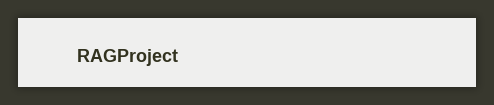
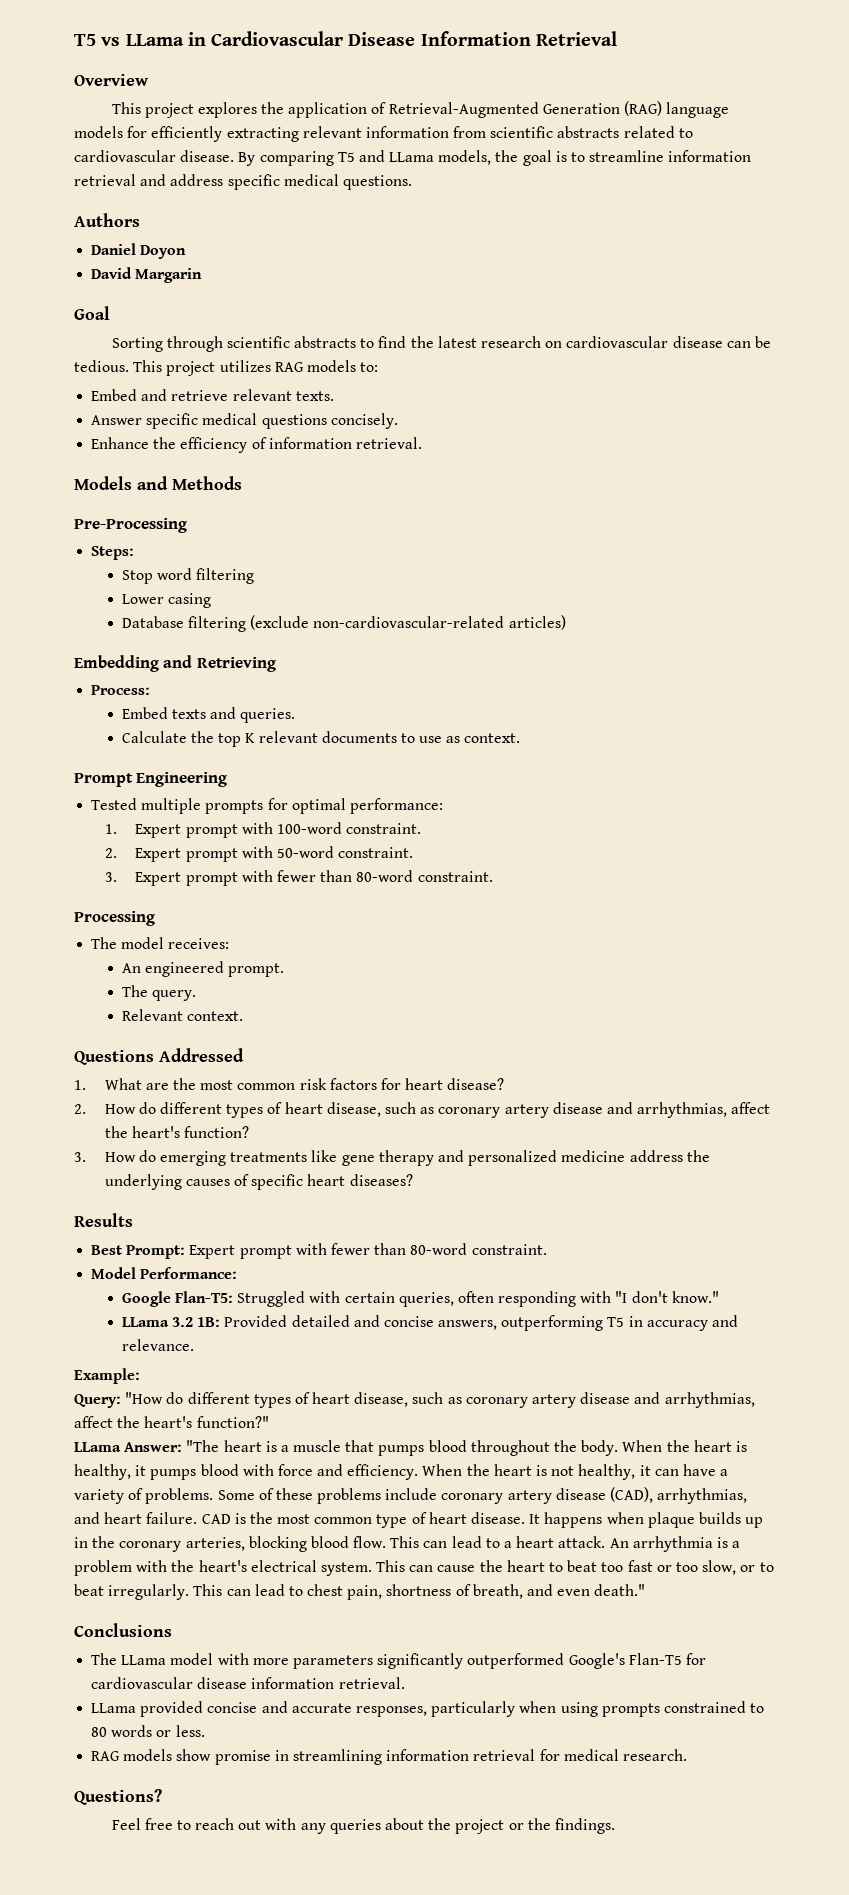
[77,49,178,66] RAGProject -> [74,31,617,46] [74,74,148,86] [111,101,730,118] [74,126,693,142] [74,150,752,166] [74,174,412,190] [74,213,140,227] [91,243,187,259] [91,267,203,283] [74,306,110,320] [111,336,771,352] [74,360,379,376] [91,389,334,401] [91,413,398,429] [91,437,422,453] [74,476,242,490] [74,518,187,533] [91,546,135,560] [121,568,255,584] [121,593,211,608] [121,615,566,632] [74,655,276,672] [91,685,151,695] [121,707,296,723] [121,731,521,747] [74,772,228,787] [91,798,443,814] [104,822,422,838] [104,846,414,862] [104,870,493,886] [74,911,155,926] [91,937,230,949] [121,961,285,977] [121,985,196,1001] [121,1009,243,1021] [74,1048,244,1065] [74,1078,505,1090] [74,1102,771,1118] [104,1126,250,1138] [74,1150,710,1166] [104,1174,413,1190] [74,1213,133,1227] [91,1243,547,1259] [91,1267,238,1279] [121,1291,719,1307] [121,1315,738,1331] [121,1339,194,1351] [74,1368,140,1384] [74,1392,755,1408] [74,1416,269,1428] [74,1440,747,1456] [74,1464,729,1480] [74,1487,748,1504] [74,1512,764,1528] [74,1536,741,1552] [74,1560,774,1576] [74,1584,646,1600] [74,1623,172,1637] [91,1653,706,1669] [91,1677,405,1689] [91,1701,765,1717] [91,1725,205,1737] [91,1749,687,1765] [74,1789,162,1805] [111,1818,615,1834] T5 vs LLama in Cardiovascular Disease Information Retrieval // Overview // This project explores the application of Retrieval-Augmented Generation (RAG) language models for efficiently extracting relevant information from scientific abstracts related to cardiovascular disease. By comparing T5 and LLama models, the goal is to streamline information retrieval and address specific medical questions. // Authors // Daniel Doyon // David Margarin // Goal // Sorting through scientific abstracts to find the latest research on cardiovascular disease can be tedious. This project utilizes RAG models to: // Embed and retrieve relevant texts. // Answer specific medical questions concisely. // Enhance the efficiency of information retrieval. // Models and Methods // Pre-Processing // Steps: // Stop word filtering // Lower casing // Database filtering (exclude non-cardiovascular-related articles) // Embedding and Retrieving // Process: // Embed texts and queries. // Calculate the top K relevant documents to use as context. // Prompt Engineering // Tested multiple prompts for optimal performance: // 1. Expert prompt with 100-word constraint. // 2. Expert prompt with 50-word constraint. // 3. Expert prompt with fewer than 80-word constraint. // Processing // The model receives: // An engineered prompt. // The query. // Relevant context. // Questions Addressed // 1. What are the most common risk factors for heart disease? // 2. How do different types of heart disease, such as coronary artery disease and arrhythmias, affect the heart's function? // 3. How do emerging treatments like gene therapy and personalized medicine address the underlying causes of specific heart diseases? // Results // Best Prompt: Expert prompt with fewer than 80-word constraint. // Model Performance: // Google Flan-T5: Struggled with certain queries, often responding with "I don't know." // LLama 3.2 1B: Provided detailed and concise answers, outperforming T5 in accuracy and relevance. // Example: // Query: "How do different types of heart disease, such as coronary artery disease and arrhythmias, affect the heart's function?" // LLama Answer: "The heart is a muscle that pumps blood throughout the body. When the heart is healthy, it pumps blood with force and efficiency. When the heart is not healthy, it can have a variety of problems. Some of these problems include coronary artery disease (CAD), arrhythmias, and heart failure. CAD is the most common type of heart disease. It happens when plaque builds up in the coronary arteries, blocking blood flow. This can lead to a heart attack. An arrhythmia is a problem with the heart's electrical system. This can cause the heart to beat too fast or too slow, or to beat irregularly. This can lead to chest pain, shortness of breath, and even death." // Conclusions // The LLama model with more parameters significantly outperformed Google's Flan-T5 for cardiovascular disease information retrieval. // LLama provided concise and accurate responses, particularly when using prompts constrained to 80 words or less. // RAG models show promise in streamlining information retrieval for medical research. // Questions? // Feel free to reach out with any queries about the project or the findings.

